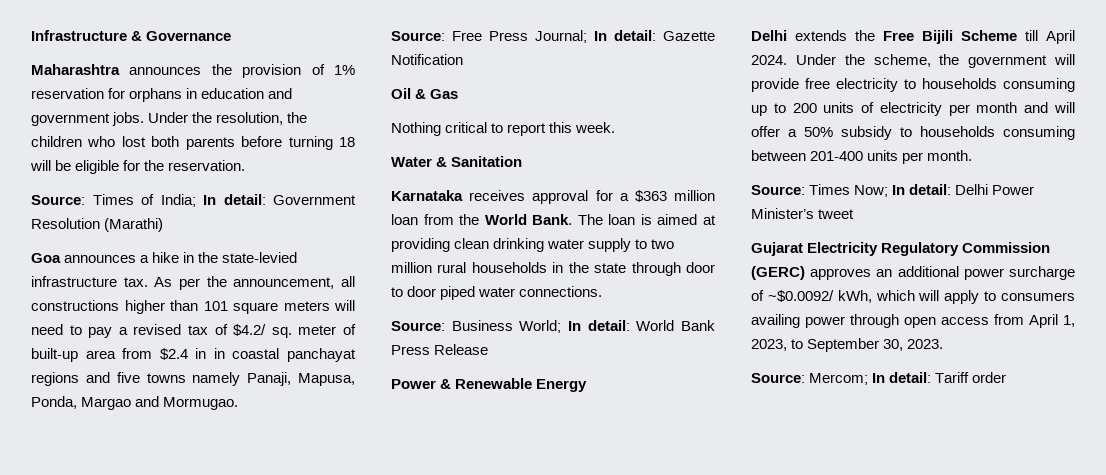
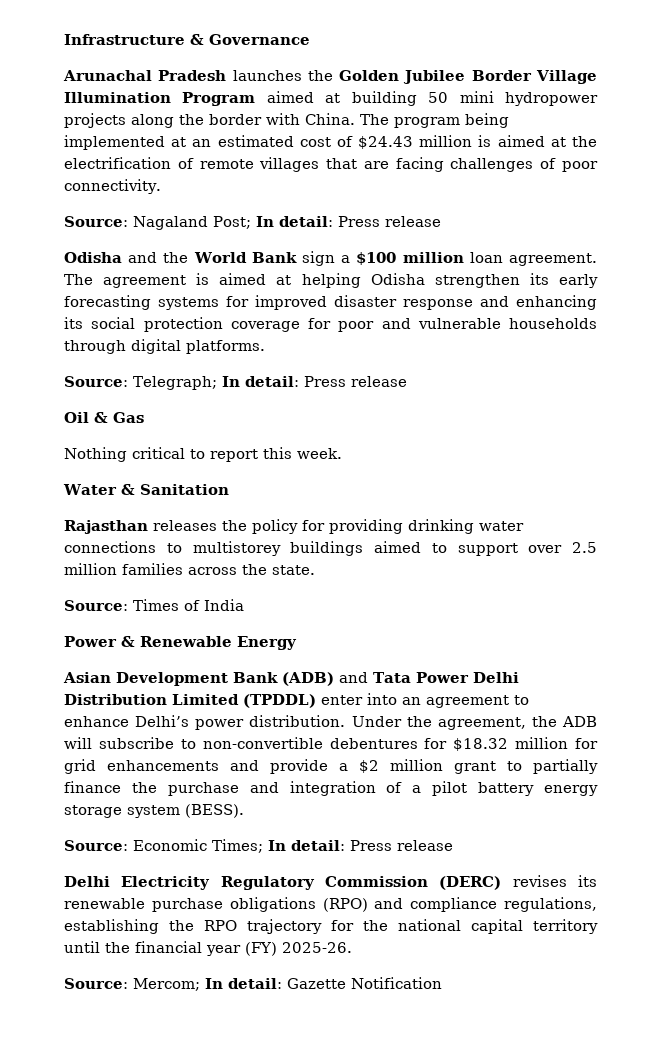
[31,64,355,78] [31,88,293,102] [31,112,308,126] [31,136,356,150] [30,160,246,174] [31,194,356,207] [31,218,164,232] [31,252,298,263] [31,276,355,290] [31,300,355,314] [31,324,356,338] [31,348,357,362] [31,372,355,386] [31,396,239,410] [391,30,715,43] [391,54,463,65] Maharashtra announces the provision of 1% reservation for orphans in education and government jobs. Under the resolution, the children who lost both parents before turning 18 will be eligible for the reservation. // Source: Times of India; In detail: Government Resolution (Marathi) // Goa announces a hike in the state-levied infrastructure tax. As per the announcement, all constructions higher than 101 square meters will need to pay a revised tax of $4.2/ sq. meter of built-up area from $2.4 in in coastal panchayat regions and five towns namely Panaji, Mapusa, Ponda, Margao and Mormugao. // Source: Free Press Journal; In detail: Gazette Notification -> [63,70,597,84] [64,91,598,106] [64,113,509,128] [64,135,597,150] [64,157,598,172] [64,179,161,194] [64,216,441,230] [64,251,598,266] [64,273,598,288] [64,295,597,310] [64,317,597,332] [64,339,265,354] [64,376,407,390] Arunachal Pradesh launches the Golden Jubilee Border Village Illumination Program aimed at building 50 mini hydropower projects along the border with China. The program being implemented at an estimated cost of $24.43 million is aimed at the electrification of remote villages that are facing challenges of poor connectivity. // Source: Nagaland Post; In detail: Press release // Odisha and the World Bank sign a $100 million loan agreement. The agreement is aimed at helping Odisha strengthen its early forecasting systems for improved disaster response and enhancing its social protection coverage for poor and vulnerable households through digital platforms. // Source: Telegraph; In detail: Press release
[391,190,715,204] [391,214,716,225] [391,238,675,252] [391,262,716,276] [391,286,603,300] [391,320,715,333] [391,344,489,355] [391,378,588,392] [751,30,1075,44] [751,54,1075,68] [751,78,1075,92] [751,102,1075,116] [751,126,1075,140] [751,150,973,164] [751,184,1035,197] [751,208,855,219] [751,242,1051,256] [751,266,1075,280] [751,290,1075,304] [751,314,1075,328] [751,338,944,352] Karnataka receives approval for a $363 million loan from the World Bank. The loan is aimed at providing clean drinking water supply to two million rural households in the state through door to door piped water connections. // Source: Business World; In detail: World Bank Press Release // Power & Renewable Energy // Delhi extends the Free Bijili Scheme till April 2024. Under the scheme, the government will provide free electricity to households consuming up to 200 units of electricity per month and will offer a 50% subsidy to households consuming between 201-400 units per month. // Source: Times Now; In detail: Delhi Power Minister’s tweet // Gujarat Electricity Regulatory Commission (GERC) approves an additional power surcharge of ~$0.0092/ kWh, which will apply to consumers availing power through open access from April 1, 2023, to September 30, 2023. -> [64,519,524,534] [64,541,597,556] [64,563,315,575] [64,599,244,611] [64,636,297,650] [63,672,519,686] [64,693,529,708] [64,715,597,730] [64,737,598,751] [64,759,598,774] [64,781,599,796] [64,804,244,818] [64,839,453,853] [64,875,597,890] [64,897,597,912] [64,919,598,934] [64,941,352,956] Rajasthan releases the policy for providing drinking water connections to multistorey buildings aimed to support over 2.5 million families across the state. // Source: Times of India // Power & Renewable Energy // Asian Development Bank (ADB) and Tata Power Delhi Distribution Limited (TPDDL) enter into an agreement to enhance Delhi’s power distribution. Under the agreement, the ADB will subscribe to non-convertible debentures for $18.32 million for grid enhancements and provide a $2 million grant to partially finance the purchase and integration of a pilot battery energy storage system (BESS). // Source: Economic Times; In detail: Press release // Delhi Electricity Regulatory Commission (DERC) revises its renewable purchase obligations (RPO) and compliance regulations, establishing the RPO trajectory for the national capital territory until the financial year (FY) 2025-26.
[935,372,1007,383] Tariff order -> [287,977,442,989] Gazette Notification

